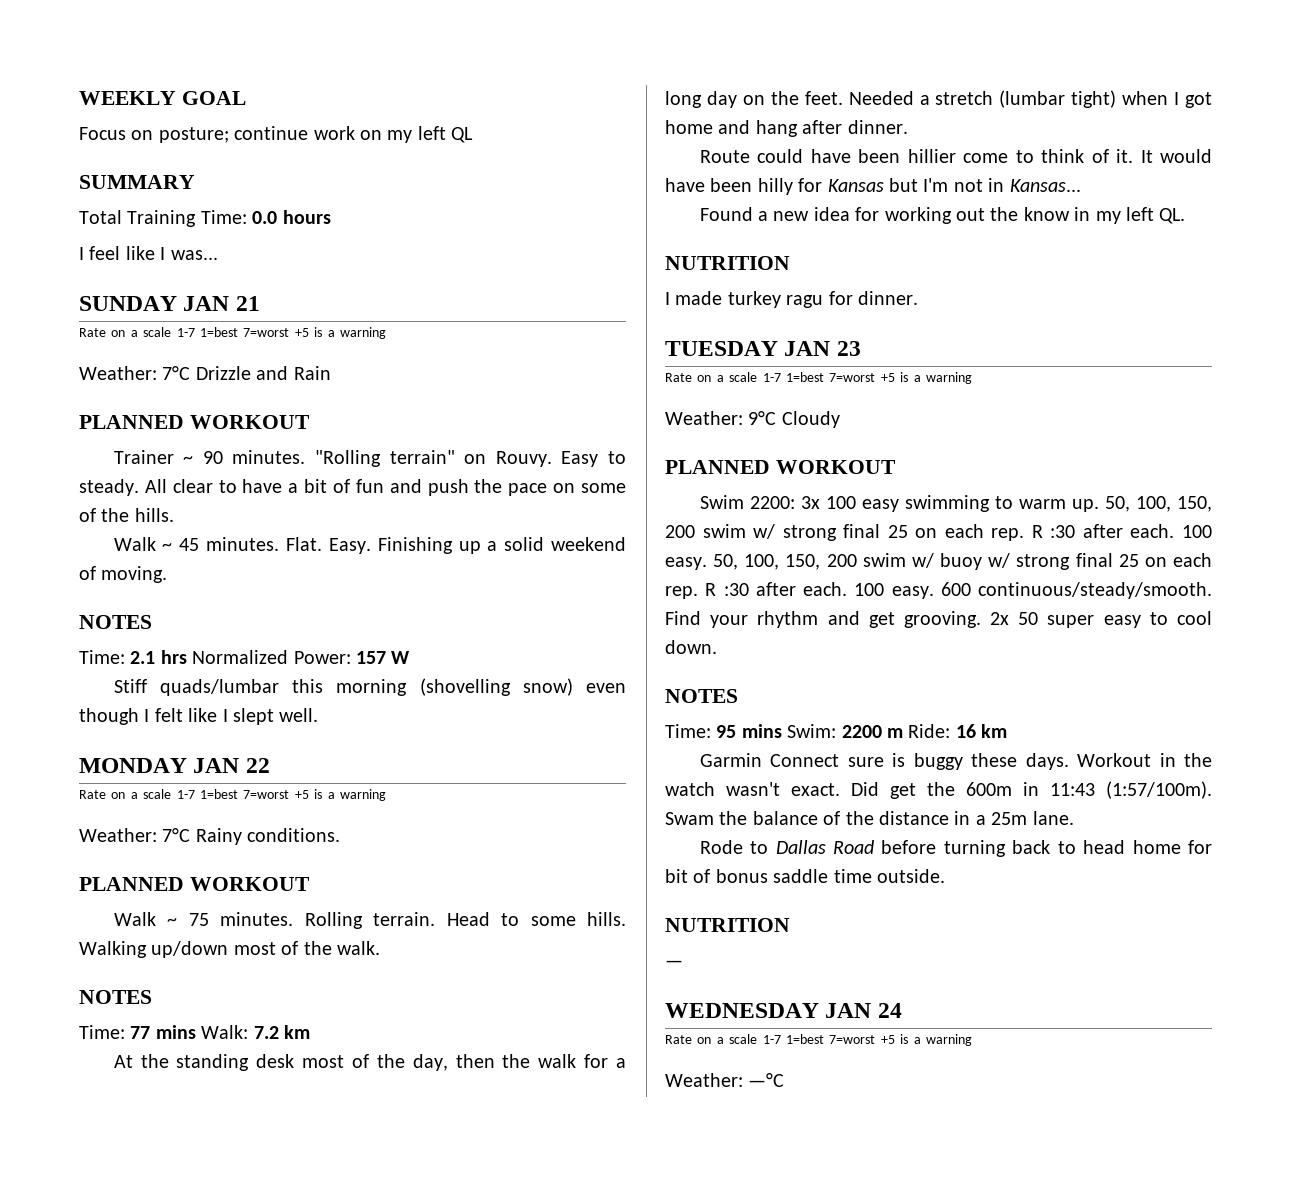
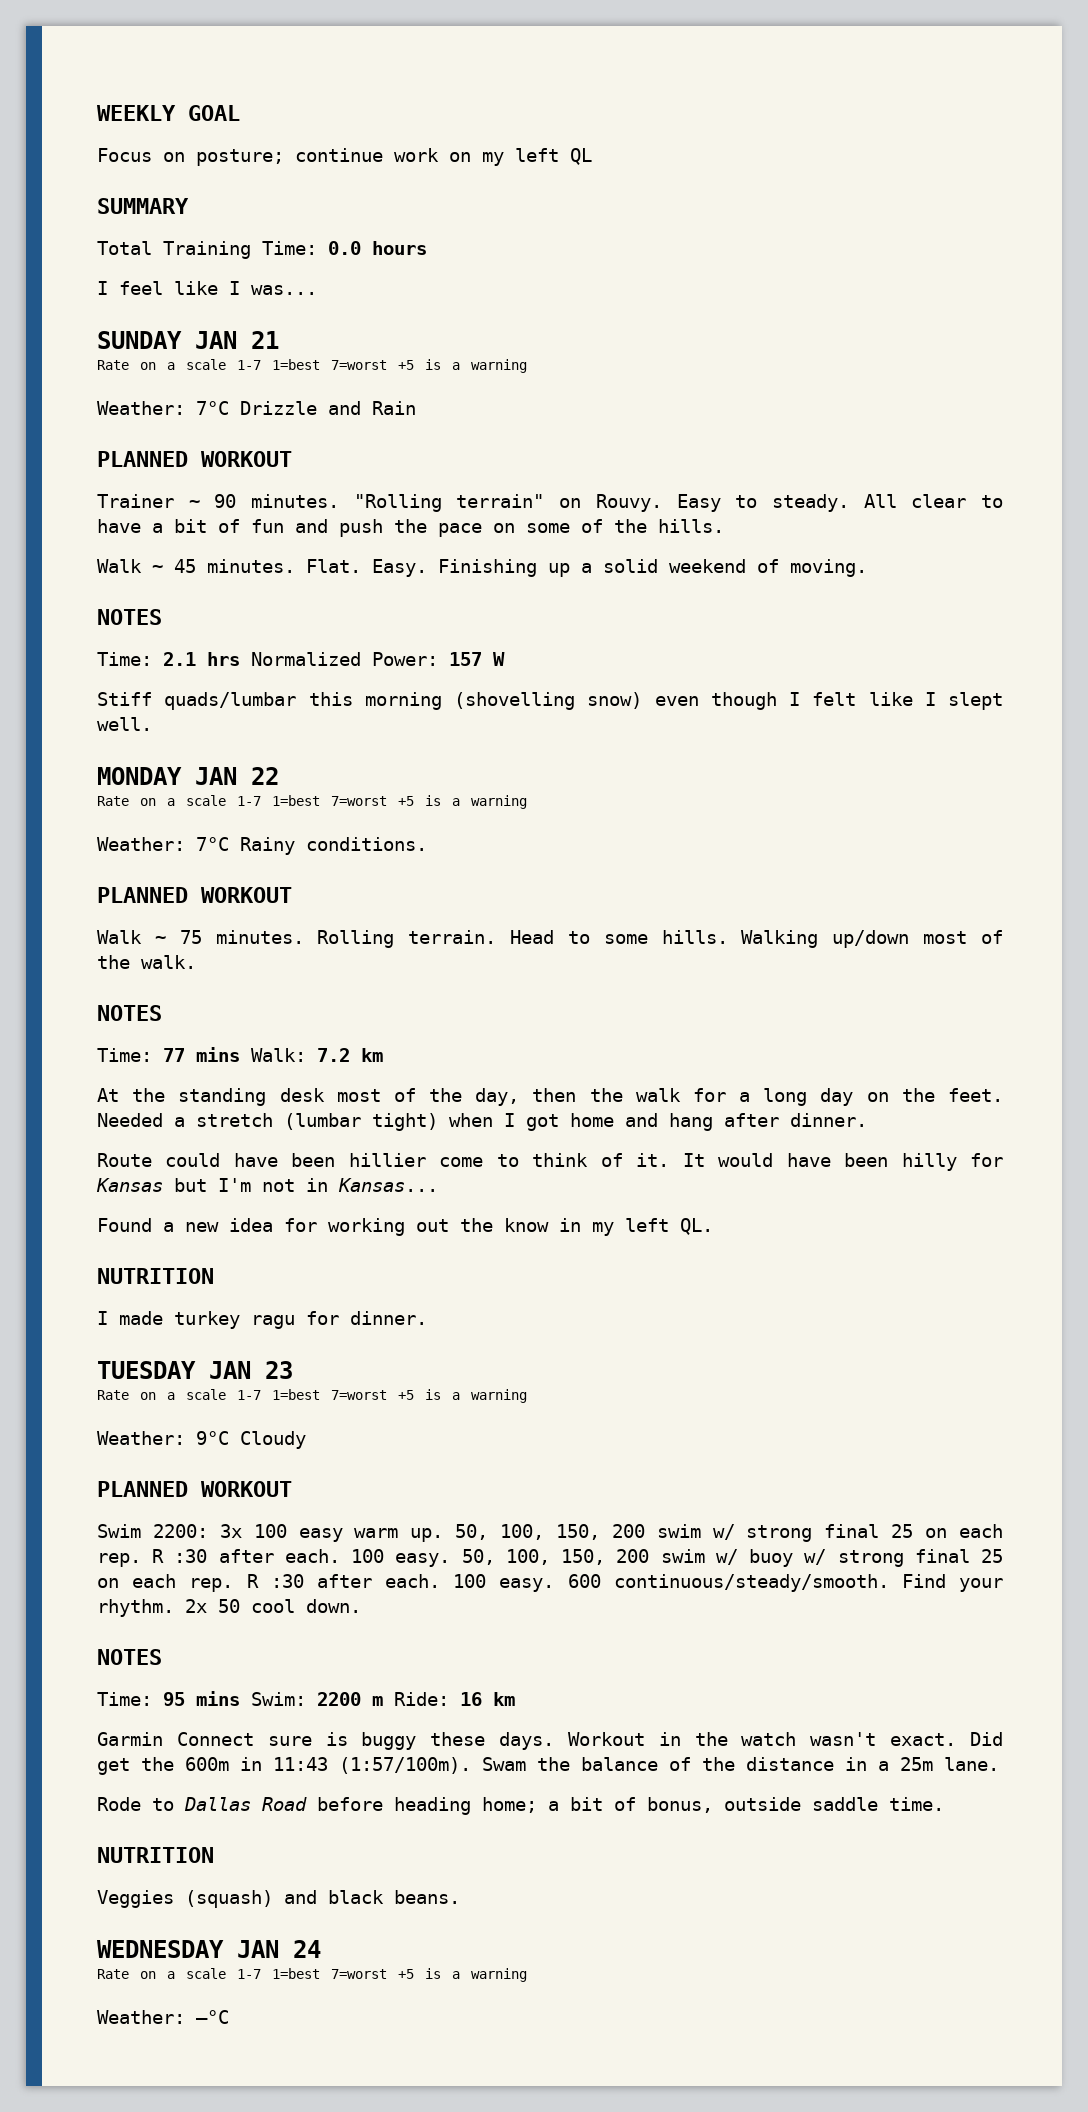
[904,495,1013,512] swimming to -> (343, 1535) none
[757,611,1168,628] rhythm and get grooving. 2x 50 super easy to -> [97,1599,240,1617] rhythm. 2x 50
[943,840,1212,857] [665,869,945,883] [665,918,790,932] [665,960,683,967] turning back to head home for bit of bonus saddle time outside. // NUTRITION // — -> [394,1797,944,1815] [97,1847,214,1863] [97,1890,460,1908] heading home; a bit of bonus, outside saddle time. // NUTRITION // Veggies (squash) and black beans.

